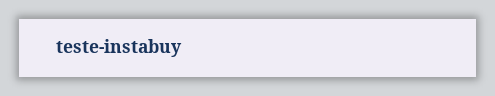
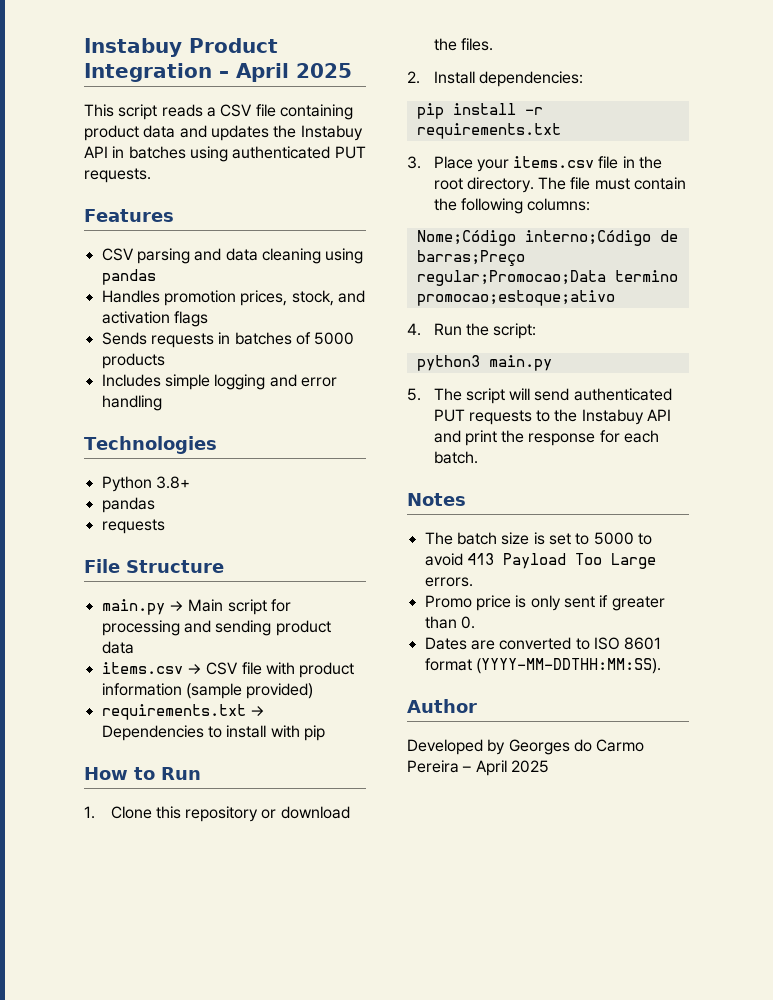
[56,39,182,57] teste-instabuy -> [84,38,278,57] [84,63,352,82] [84,104,353,120] [84,125,363,141] [84,146,366,162] [84,168,151,183] [84,209,174,222] [101,248,364,264] [101,269,156,285] [101,290,365,306] [101,311,208,327] [101,332,355,348] [101,353,165,369] [101,374,337,390] [101,395,162,411] [84,436,217,454] [101,476,190,492] [101,497,155,513] [101,519,165,534] [84,559,224,573] [101,599,291,615] [101,620,331,636] [101,641,134,654] [101,662,355,678] [101,683,314,699] [101,704,265,720] [101,725,325,741] [84,767,201,780] [84,806,350,822] [433,38,493,51] [407,71,583,87] [416,103,543,119] [416,123,561,139] [407,156,663,172] [433,177,687,193] [433,198,591,214] [416,230,678,246] [416,250,525,266] [416,270,678,286] [416,290,615,306] [407,323,537,339] [416,355,552,371] [407,388,672,404] [433,409,672,425] [433,430,660,446] [433,451,478,464] [407,493,466,506] [424,532,652,545] [424,553,656,569] [424,577,473,587] [424,595,665,611] [424,616,475,629] [424,637,662,650] [424,658,661,674] [407,699,477,713] [407,739,645,755] [407,760,549,776] Instabuy Product Integration – April 2025 // This script reads a CSV file containing product data and updates the Instabuy API in batches using authenticated PUT requests. // Features // CSV parsing and data cleaning using pandas // Handles promotion prices, stock, and activation flags // Sends requests in batches of 5000 products // Includes simple logging and error handling // Technologies // Python 3.8+ // pandas // requests // File Structure // main.py → Main script for processing and sending product data // items.csv → CSV file with product information (sample provided) // requirements.txt → Dependencies to install with pip // How to Run // 1. Clone this repository or download the files. // 2. Install dependencies: // pip install -r requirements.txt // 3. Place your items.csv file in the root directory. The file must contain the following columns: // Nome;Código interno;Código de barras;Preço regular;Promocao;Data termino promocao;estoque;ativo // 4. Run the script: // python3 main.py // 5. The script will send authenticated PUT requests to the Instabuy API and print the response for each batch. // Notes // The batch size is set to 5000 to avoid 413 Payload Too Large errors. // Promo price is only sent if greater than 0. // Dates are converted to ISO 8601 format (YYYY-MM-DDTHH:MM:SS). // Author // Developed by Georges do Carmo Pereira – April 2025

